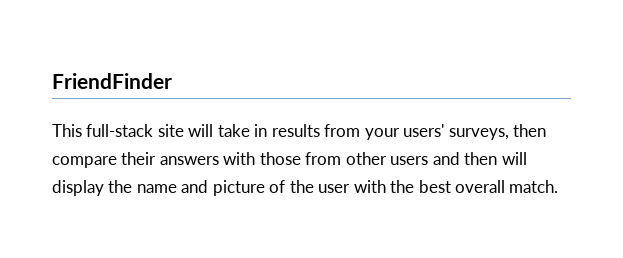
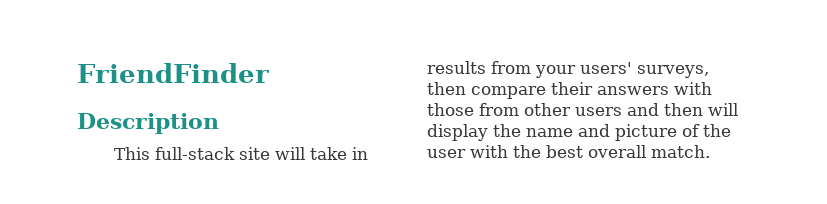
(172, 81) none -> [77,113,219,134] // Description

